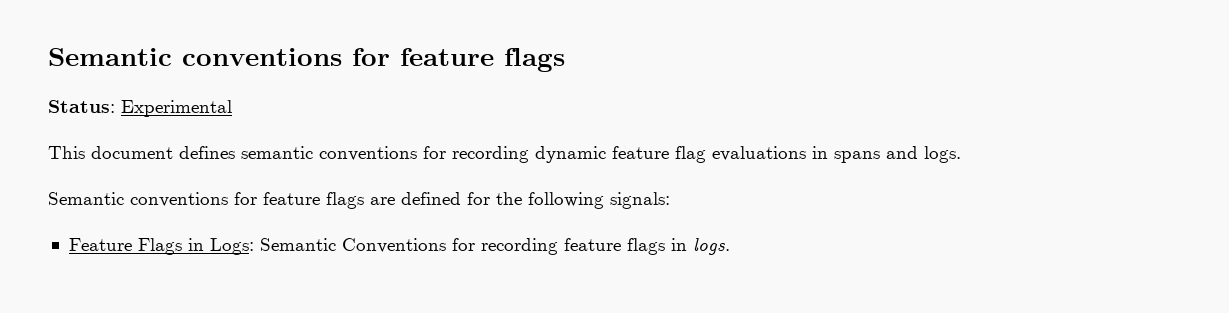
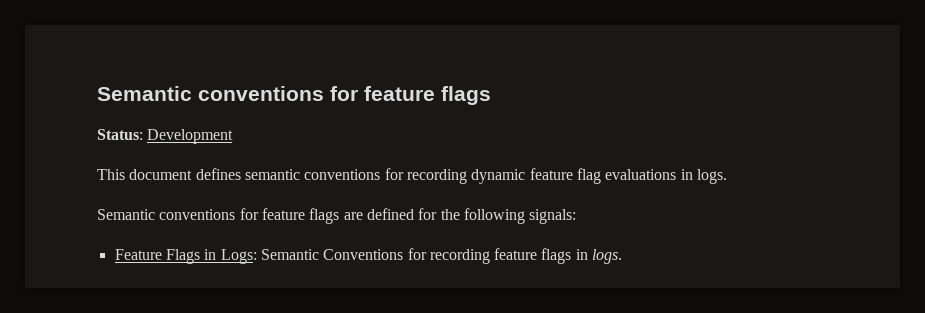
[121,100,232,117] Experimental -> [147,129,234,144] Development
[834,146,918,163] spans and -> (693, 174) none

